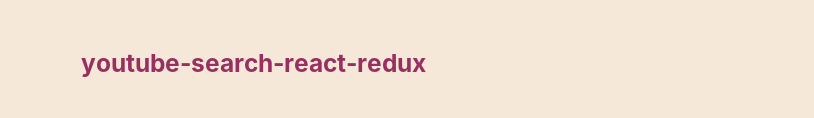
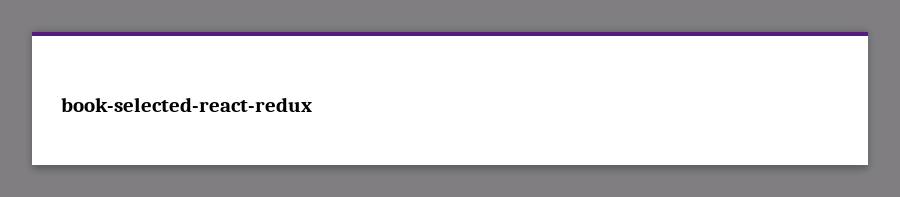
[81,54,426,77] youtube-search-react-redux -> [61,97,312,112] book-selected-react-redux

